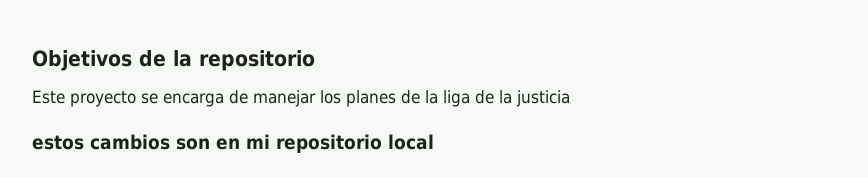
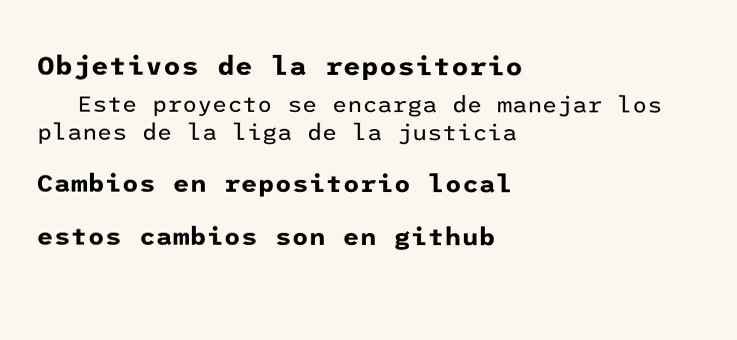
(570, 98) none -> [36,172,513,198] // Cambios en repositorio local
[246,134,434,153] mi repositorio local -> [393,226,496,251] github

